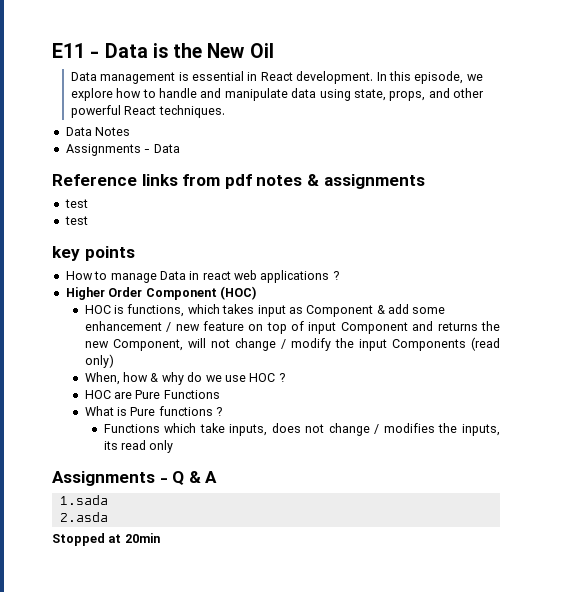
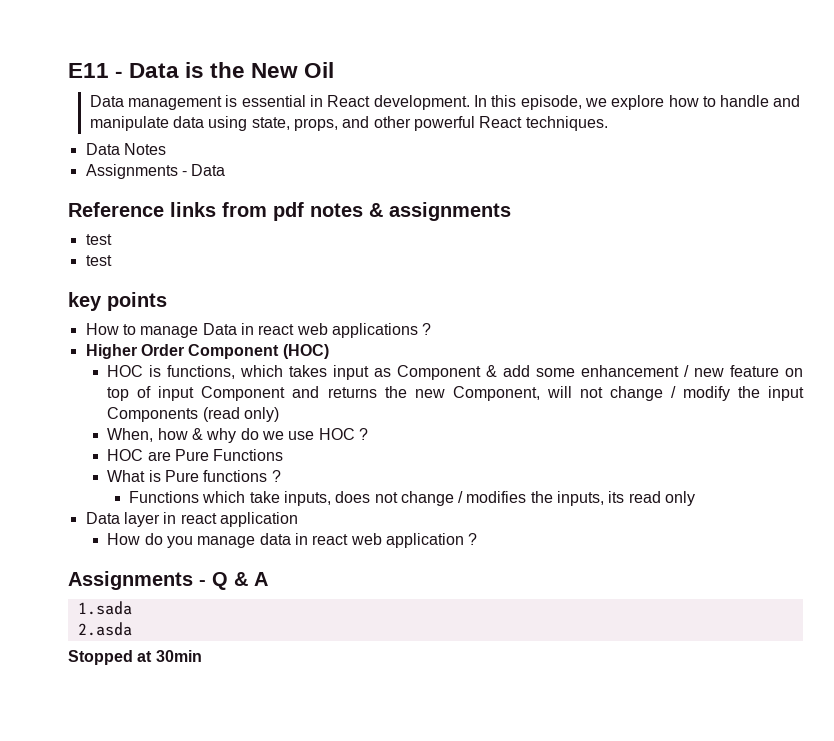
(174, 446) none -> [85,512,298,527] [107,533,478,548] // Data layer in react application // How do you manage data in react web application ?
[124,533,160,543] 20min -> [155,650,202,662] 30min

